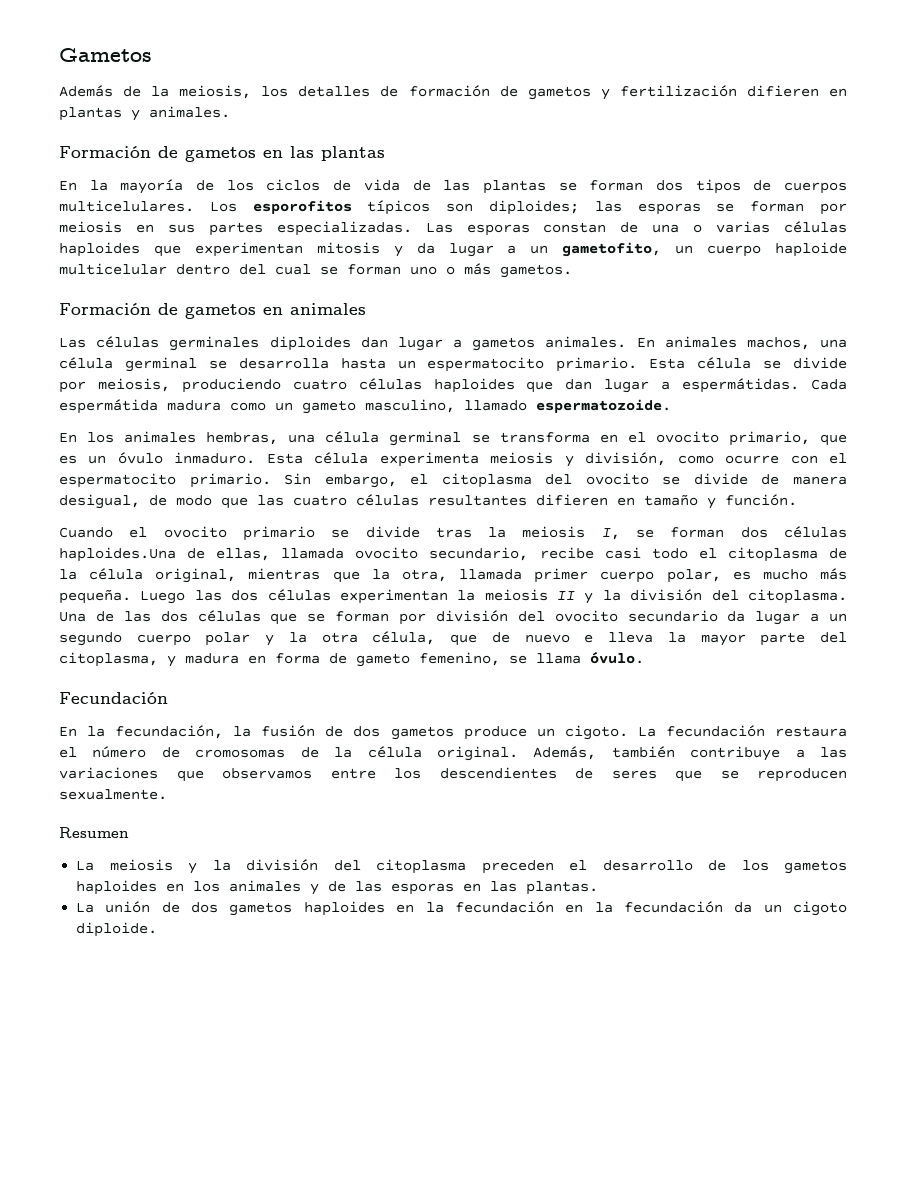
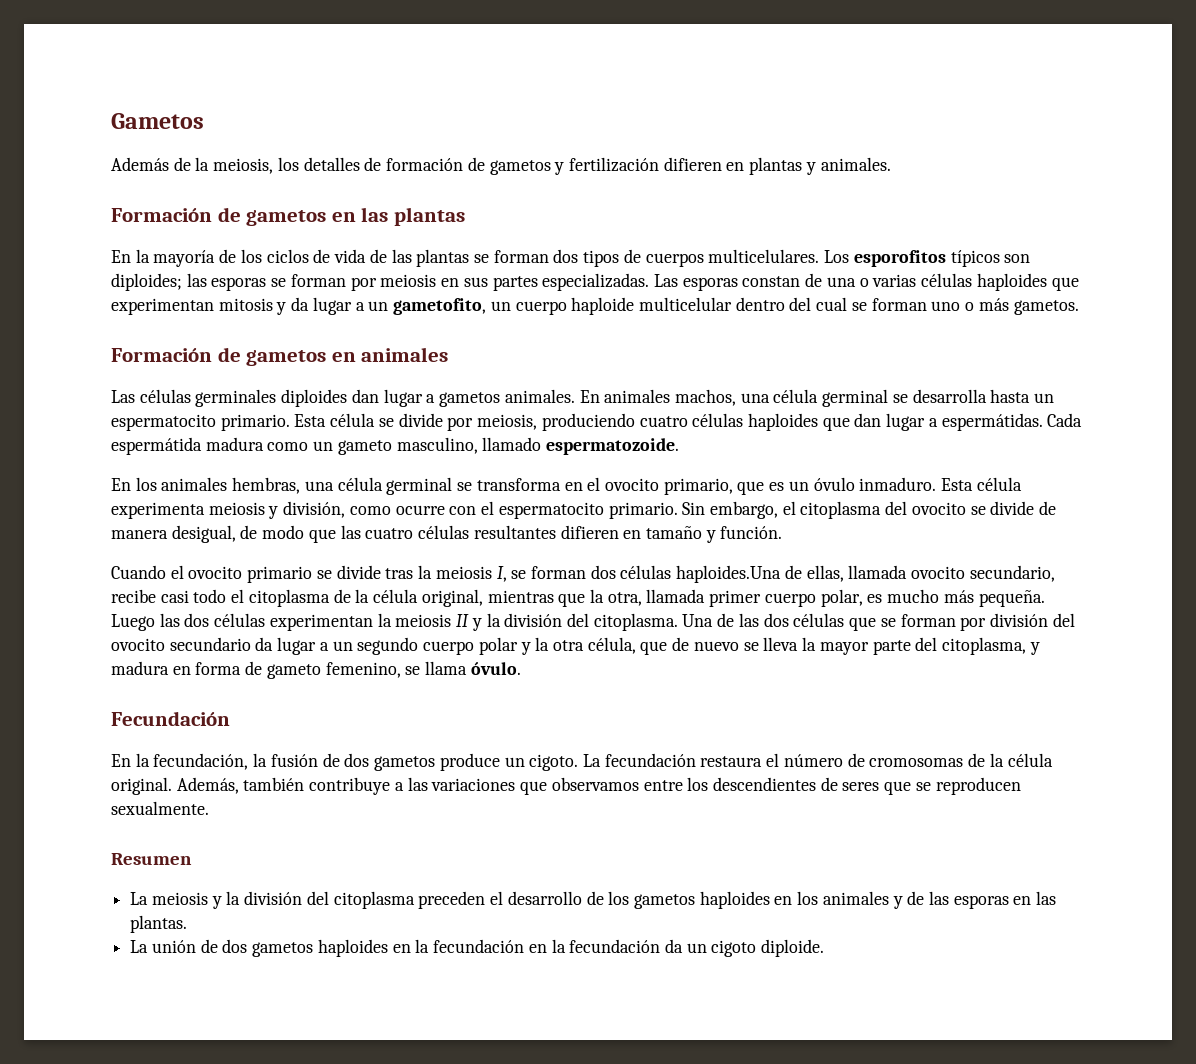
[584,634,594,643] e -> [743,642,759,651] se

